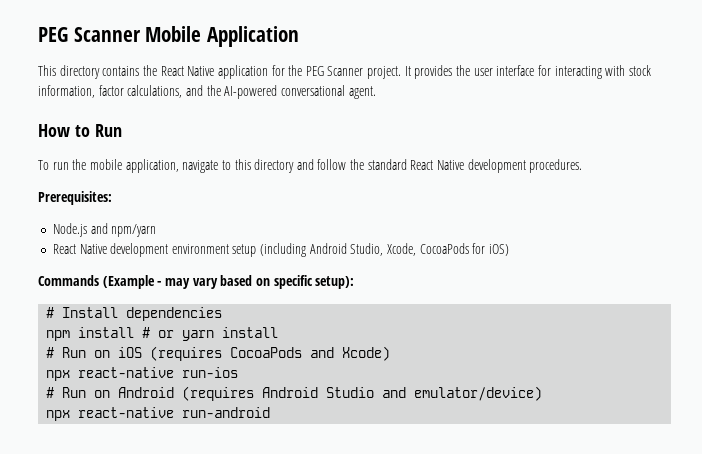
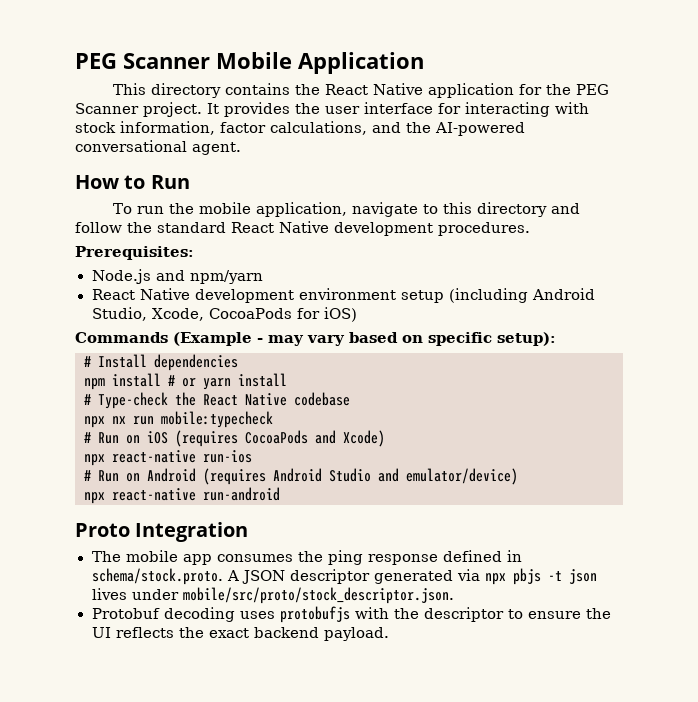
(279, 332) none -> [84,392,350,409] [84,411,273,428] // # Type-check the React Native codebase // npx nx run mobile:typecheck
(271, 412) none -> [75,522,249,542] [91,550,522,565] [91,568,597,585] [91,587,454,604] [91,606,611,623] [91,627,389,641] // Proto Integration // The mobile app consumes the ping response defined in schema/stock.proto. A JSON descriptor generated via npx pbjs -t json lives under mobile/src/proto/stock_descriptor.json. // Protobuf decoding uses protobufjs with the descriptor to ensure the UI reflects the exact backend payload.

